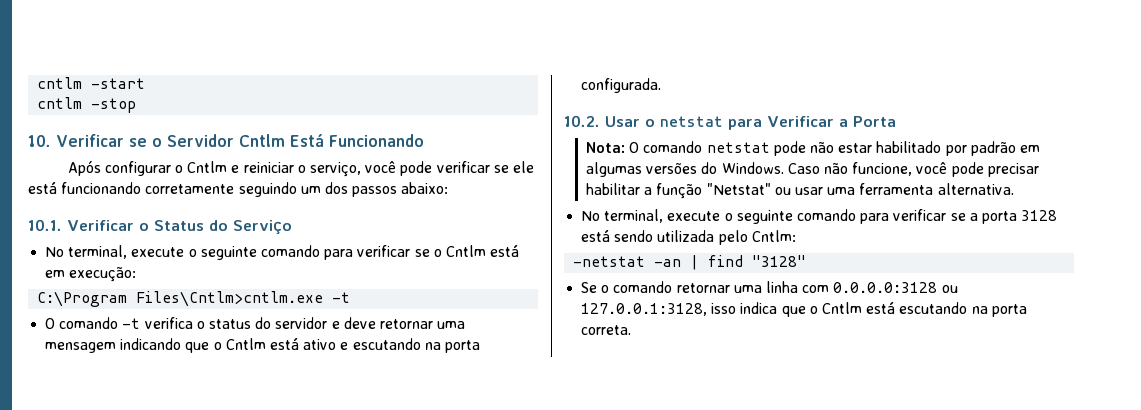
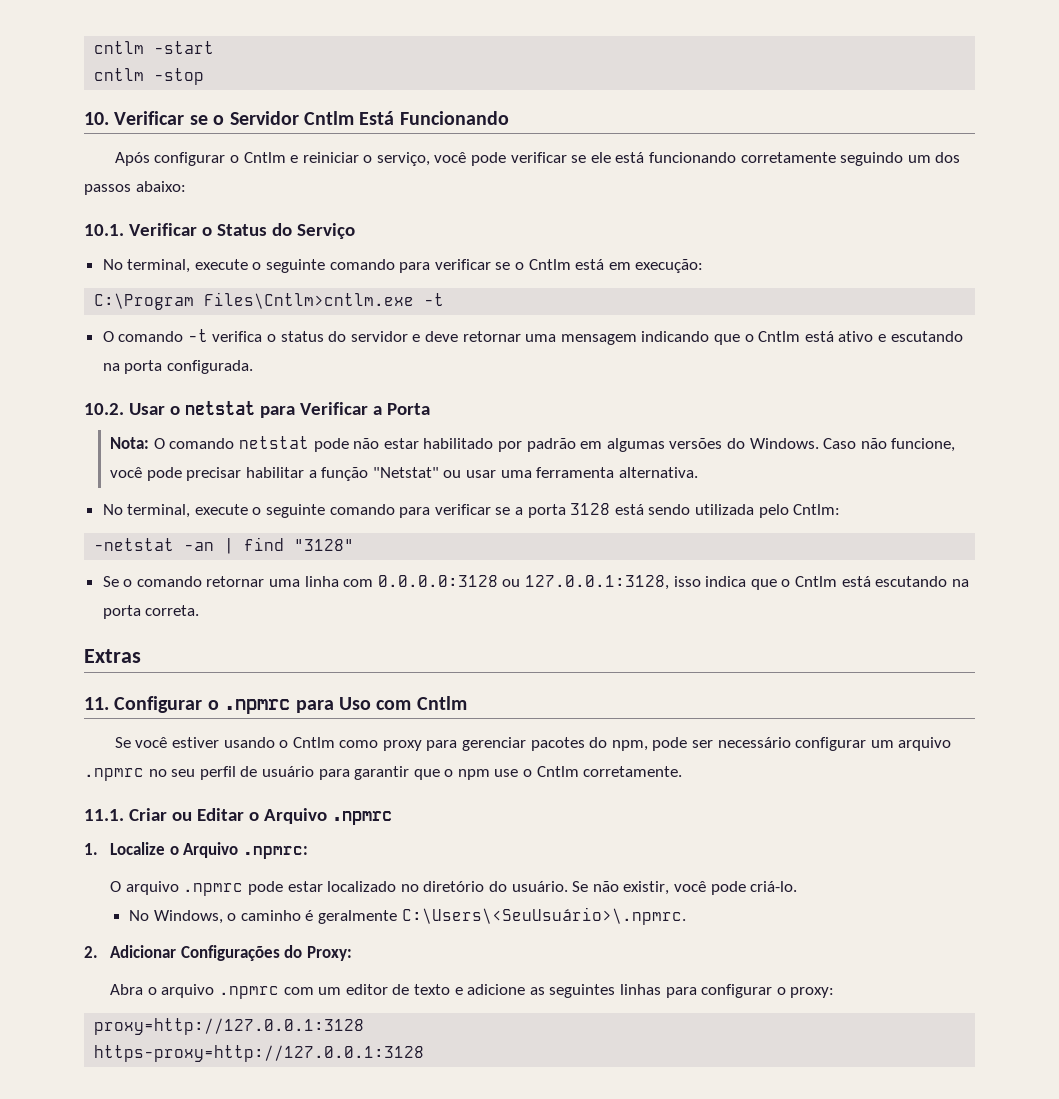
(632, 330) none -> [84,649,141,663] [84,696,467,714] [114,737,952,751] [84,766,683,781] [84,808,392,825] [84,842,309,859] [110,881,798,896] [129,907,686,925] [84,945,353,961] [110,984,835,999] [94,1018,365,1035] [94,1045,425,1062] // Extras // 11. Configurar o .npmrc para Uso com Cntlm // Se você estiver usando o Cntlm como proxy para gerenciar pacotes do npm, pode ser necessário configurar um arquivo .npmrc no seu perfil de usuário para garantir que o npm use o Cntlm corretamente. // 11.1. Criar ou Editar o Arquivo .npmrc // 1. Localize o Arquivo .npmrc: // O arquivo .npmrc pode estar localizado no diretório do usuário. Se não existir, você pode criá-lo. // No Windows, o caminho é geralmente C:\Users\<SeuUsuário>\.npmrc. // 2. Adicionar Configurações do Proxy: // Abra o arquivo .npmrc com um editor de texto e adicione as seguintes linhas para configurar o proxy: // proxy=http://127.0.0.1:3128 // https-proxy=http://127.0.0.1:3128

